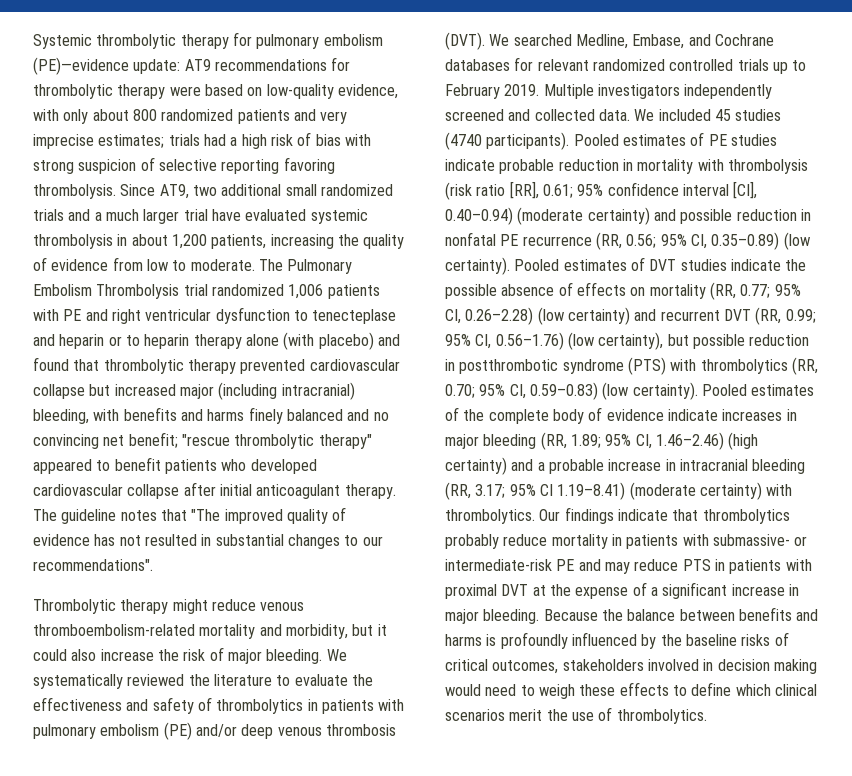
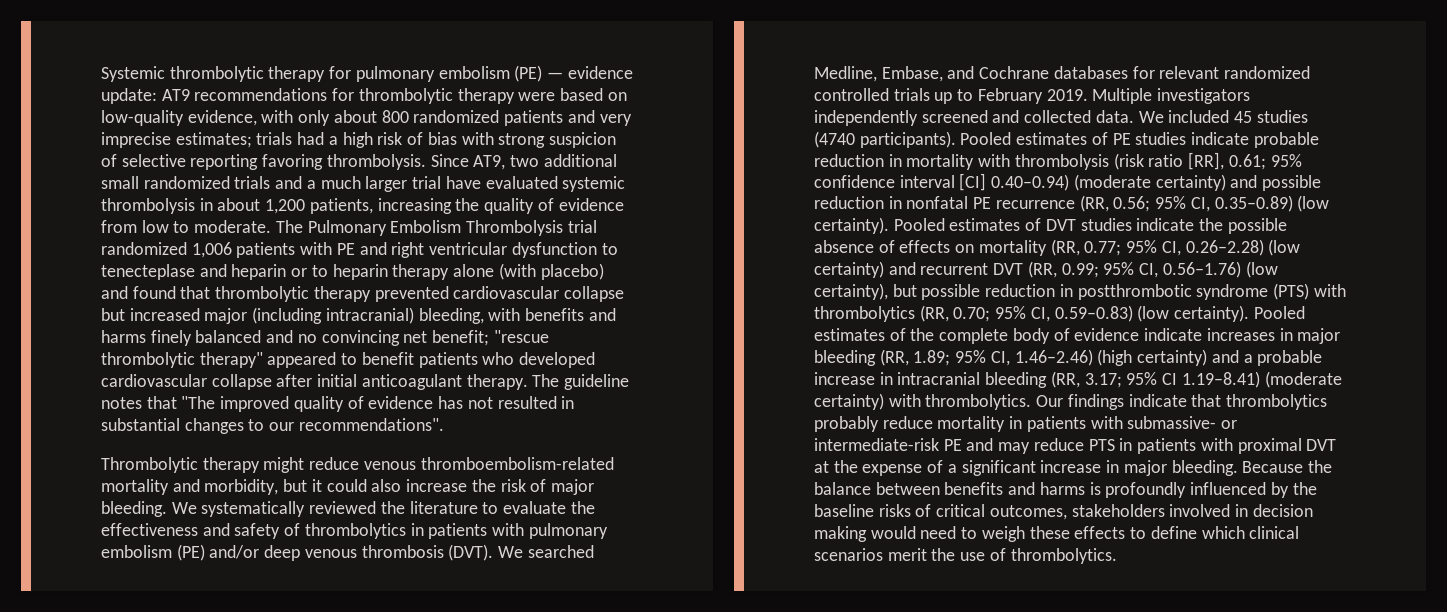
[33,57,129,75] (PE)—evidence -> [514,65,633,82] (PE) — evidence
[733,181,758,199] [CI], -> [959,173,987,191] [CI]

